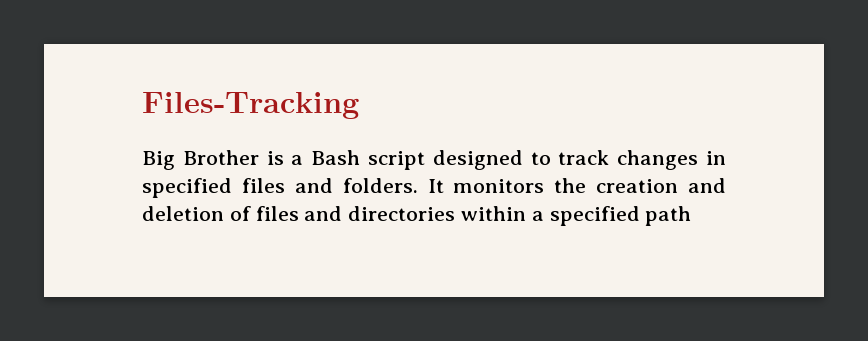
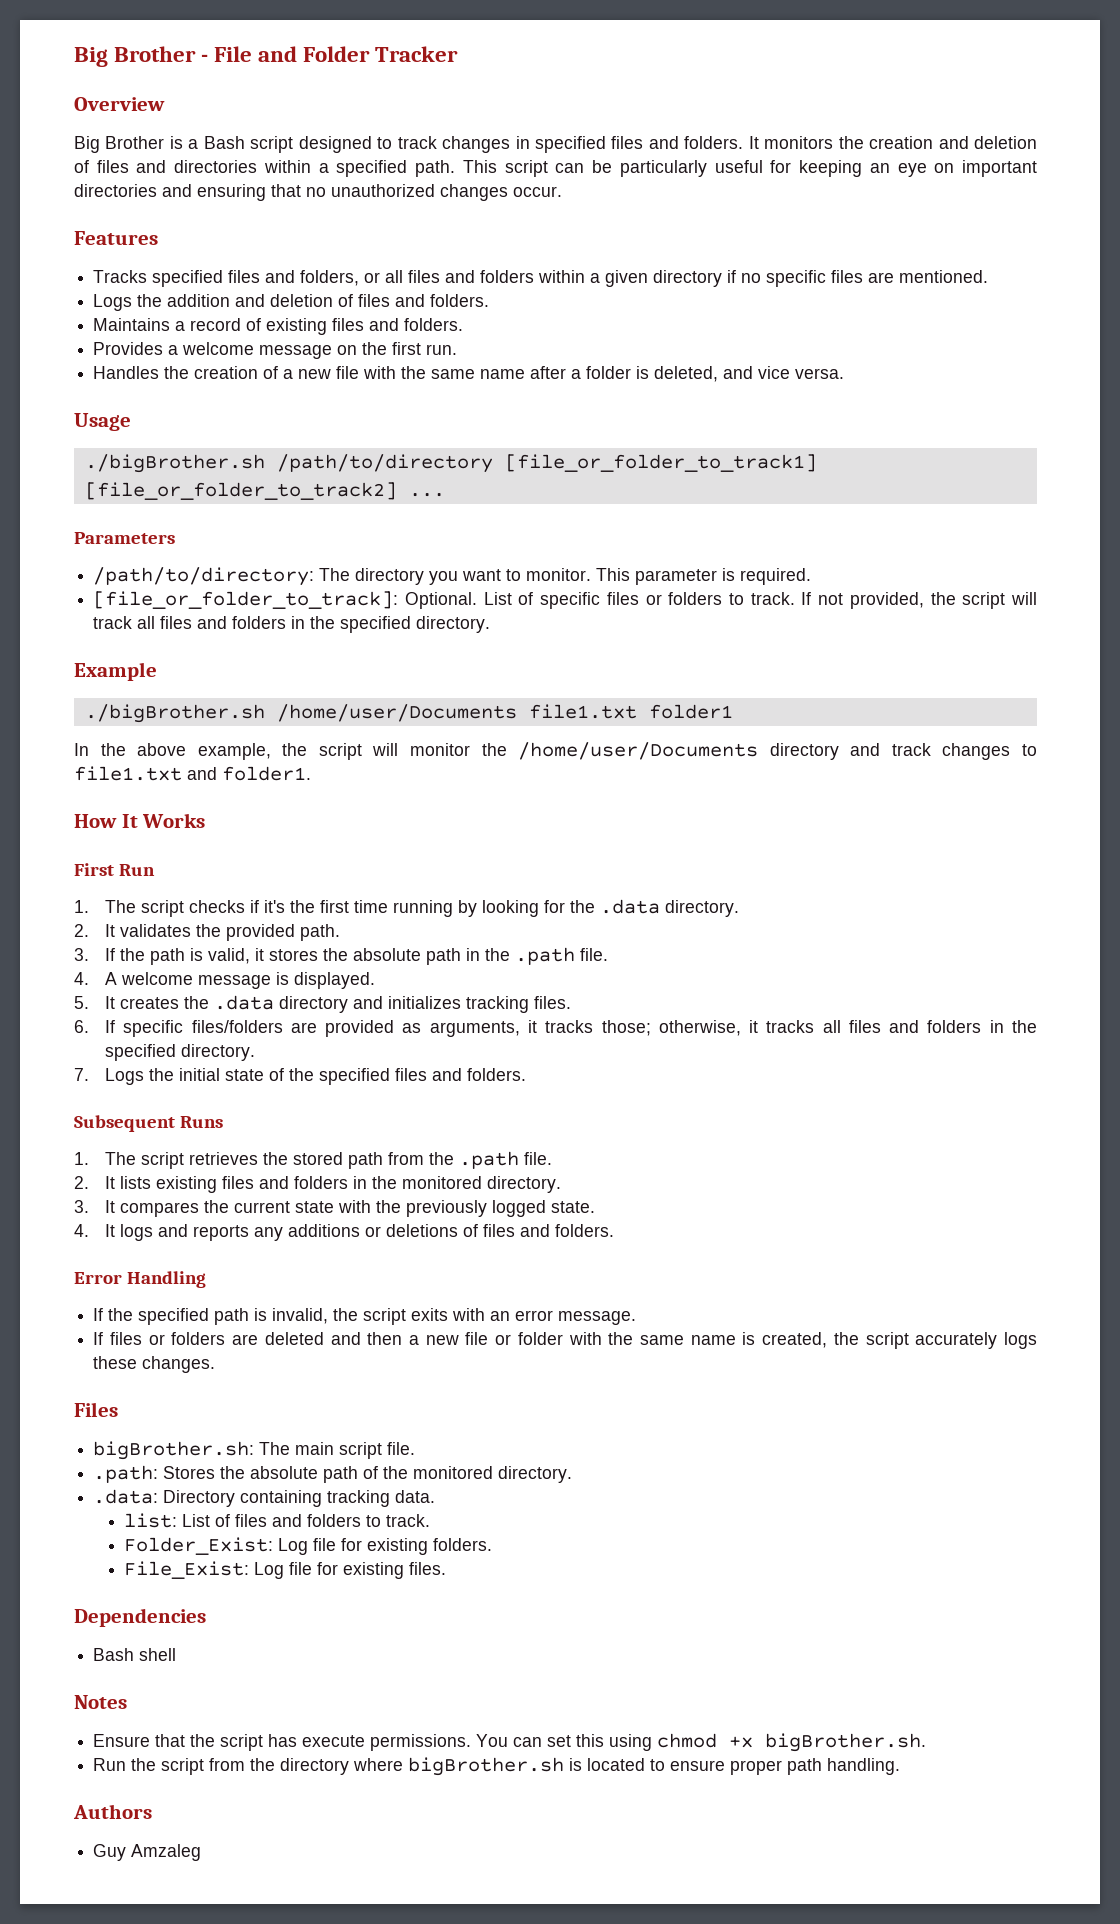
[142,92,359,119] Files-Tracking -> [74,46,459,67] [74,97,165,111] Big Brother - File and Folder Tracker // Overview
[645,206,692,226] path -> [415,160,1037,177] [74,184,562,201] [74,231,158,245] [93,270,989,287] [93,294,490,311] [93,318,464,335] [93,342,458,359] [93,366,845,382] [74,413,131,431] [84,454,817,473] [84,482,445,500] [74,532,175,544] [93,567,812,586] [93,591,1038,609] [93,616,491,633] [74,662,157,681] [84,704,733,723] [74,742,1037,760] [74,766,311,781] [74,813,206,828] [74,863,156,876] [74,899,740,917] [74,924,341,941] [74,947,609,965] [74,972,376,989] [74,995,572,1013] [74,1020,1037,1037] [105,1044,256,1061] [74,1068,527,1085] [74,1115,224,1132] [74,1151,553,1169] [74,1176,562,1193] [74,1200,596,1217] [74,1224,615,1241] [74,1271,207,1288] [93,1308,637,1325] [93,1332,1037,1349] [93,1356,216,1373] [74,1402,118,1417] [93,1441,416,1460] [93,1465,573,1483] [93,1489,436,1507] [124,1513,431,1528] [124,1537,493,1555] [124,1561,447,1579] [74,1608,206,1627] [93,1648,177,1661] [74,1695,127,1709] [93,1733,927,1752] [93,1757,901,1776] [73,1804,152,1819] [93,1844,202,1861] path. This script can be particularly useful for keeping an eye on important directories and ensuring that no unauthorized changes occur. // Features // Tracks specified files and folders, or all files and folders within a given directory if no specific files are mentioned. // Logs the addition and deletion of files and folders. // Maintains a record of existing files and folders. // Provides a welcome message on the first run. // Handles the creation of a new file with the same name after a folder is deleted, and vice versa. // Usage // ./bigBrother.sh /path/to/directory [file_or_folder_to_track1] [file_or_folder_to_track2] ... // Parameters // /path/to/directory: The directory you want to monitor. This parameter is required. // [file_or_folder_to_track]: Optional. List of specific files or folders to track. If not provided, the script will track all files and folders in the specified directory. // Example // ./bigBrother.sh /home/user/Documents file1.txt folder1 // In the above example, the script will monitor the /home/user/Documents directory and track changes to file1.txt and folder1. // How It Works // First Run // 1. The script checks if it's the first time running by looking for the .data directory. // 2. It validates the provided path. // 3. If the path is valid, it stores the absolute path in the .path file. // 4. A welcome message is displayed. // 5. It creates the .data directory and initializes tracking files. // 6. If specific files/folders are provided as arguments, it tracks those; otherwise, it tracks all files and folders in the specified directory. // 7. Logs the initial state of the specified files and folders. // Subsequent Runs // 1. The script retrieves the stored path from the .path file. // 2. It lists existing files and folders in the monitored directory. // 3. It compares the current state with the previously logged state. // 4. It logs and reports any additions or deletions of files and folders. // Error Handling // If the specified path is invalid, the script exits with an error message. // If files or folders are deleted and then a new file or folder with the same name is created, the script accurately logs these changes. // Files // bigBrother.sh: The main script file. // .path: Stores the absolute path of the monitored directory. // .data: Directory containing tracking data. // list: List of files and folders to track. // Folder_Exist: Log file for existing folders. // File_Exist: Log file for existing files. // Dependencies // Bash shell // Notes // Ensure that the script has execute permissions. You can set this using chmod +x bigBrother.sh. // Run the script from the directory where bigBrother.sh is located to ensure proper path handling. // Authors // Guy Amzaleg

